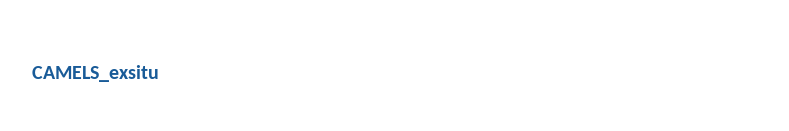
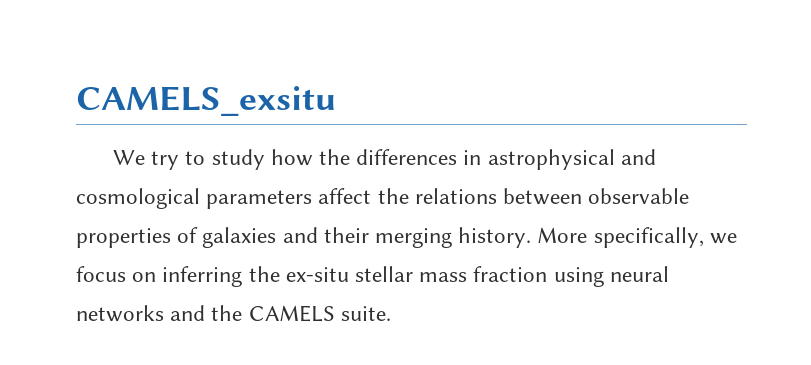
(159, 73) none -> [112,149,656,170] [76,188,690,209] [76,227,737,248] [76,266,669,287] [76,305,391,322] // We try to study how the differences in astrophysical and cosmological parameters affect the relations between observable properties of galaxies and their merging history. More specifically, we focus on inferring the ex-situ stellar mass fraction using neural networks and the CAMELS suite.

